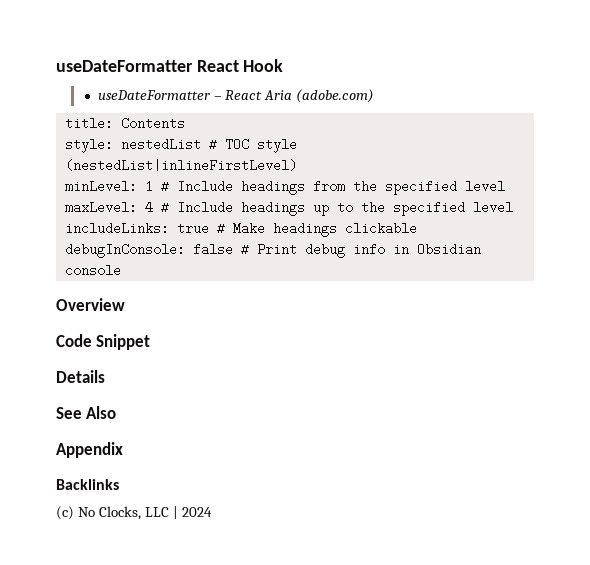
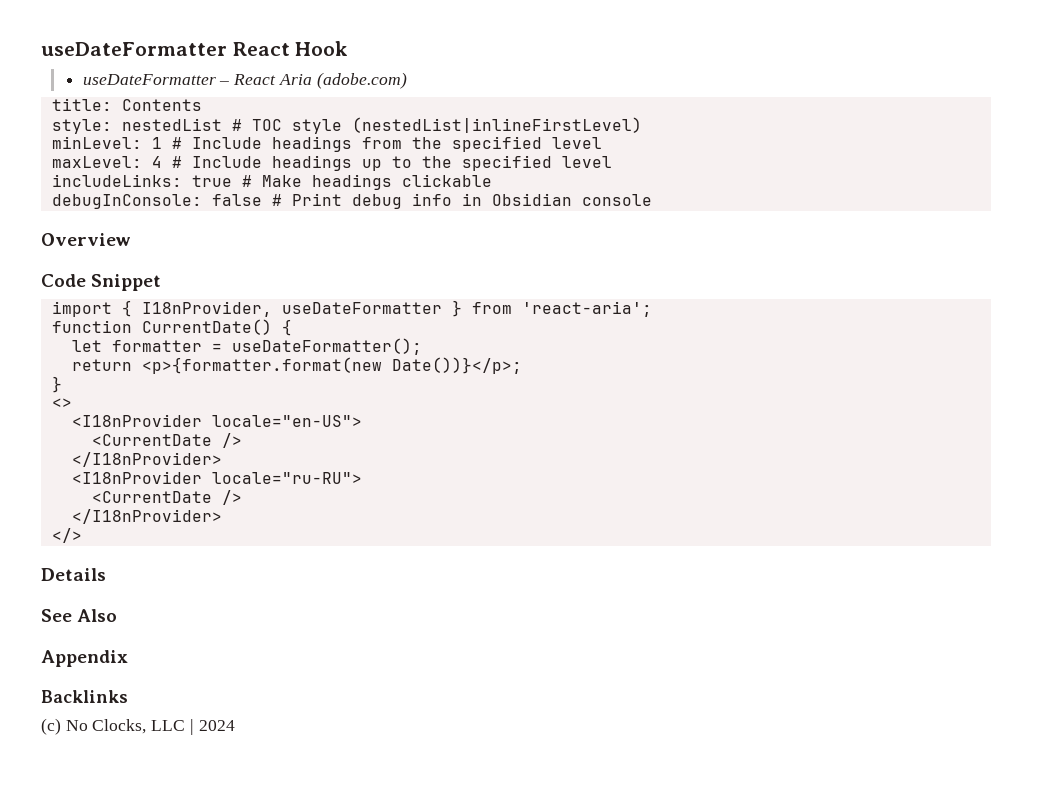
(151, 342) none -> [51,300,652,317] [51,319,292,336] [71,338,422,355] [71,357,522,374] [51,376,62,393] [51,398,72,408] [71,414,362,427] [91,433,242,448] [71,452,222,467] [71,471,362,484] [91,490,242,505] [71,509,222,524] [51,528,82,543] // import { I18nProvider, useDateFormatter } from 'react-aria'; // function CurrentDate() { // let formatter = useDateFormatter(); // return <p>{formatter.format(new Date())}</p>; // } // <> // <I18nProvider locale="en-US"> // <CurrentDate /> // </I18nProvider> // <I18nProvider locale="ru-RU"> // <CurrentDate /> // </I18nProvider> // </>

